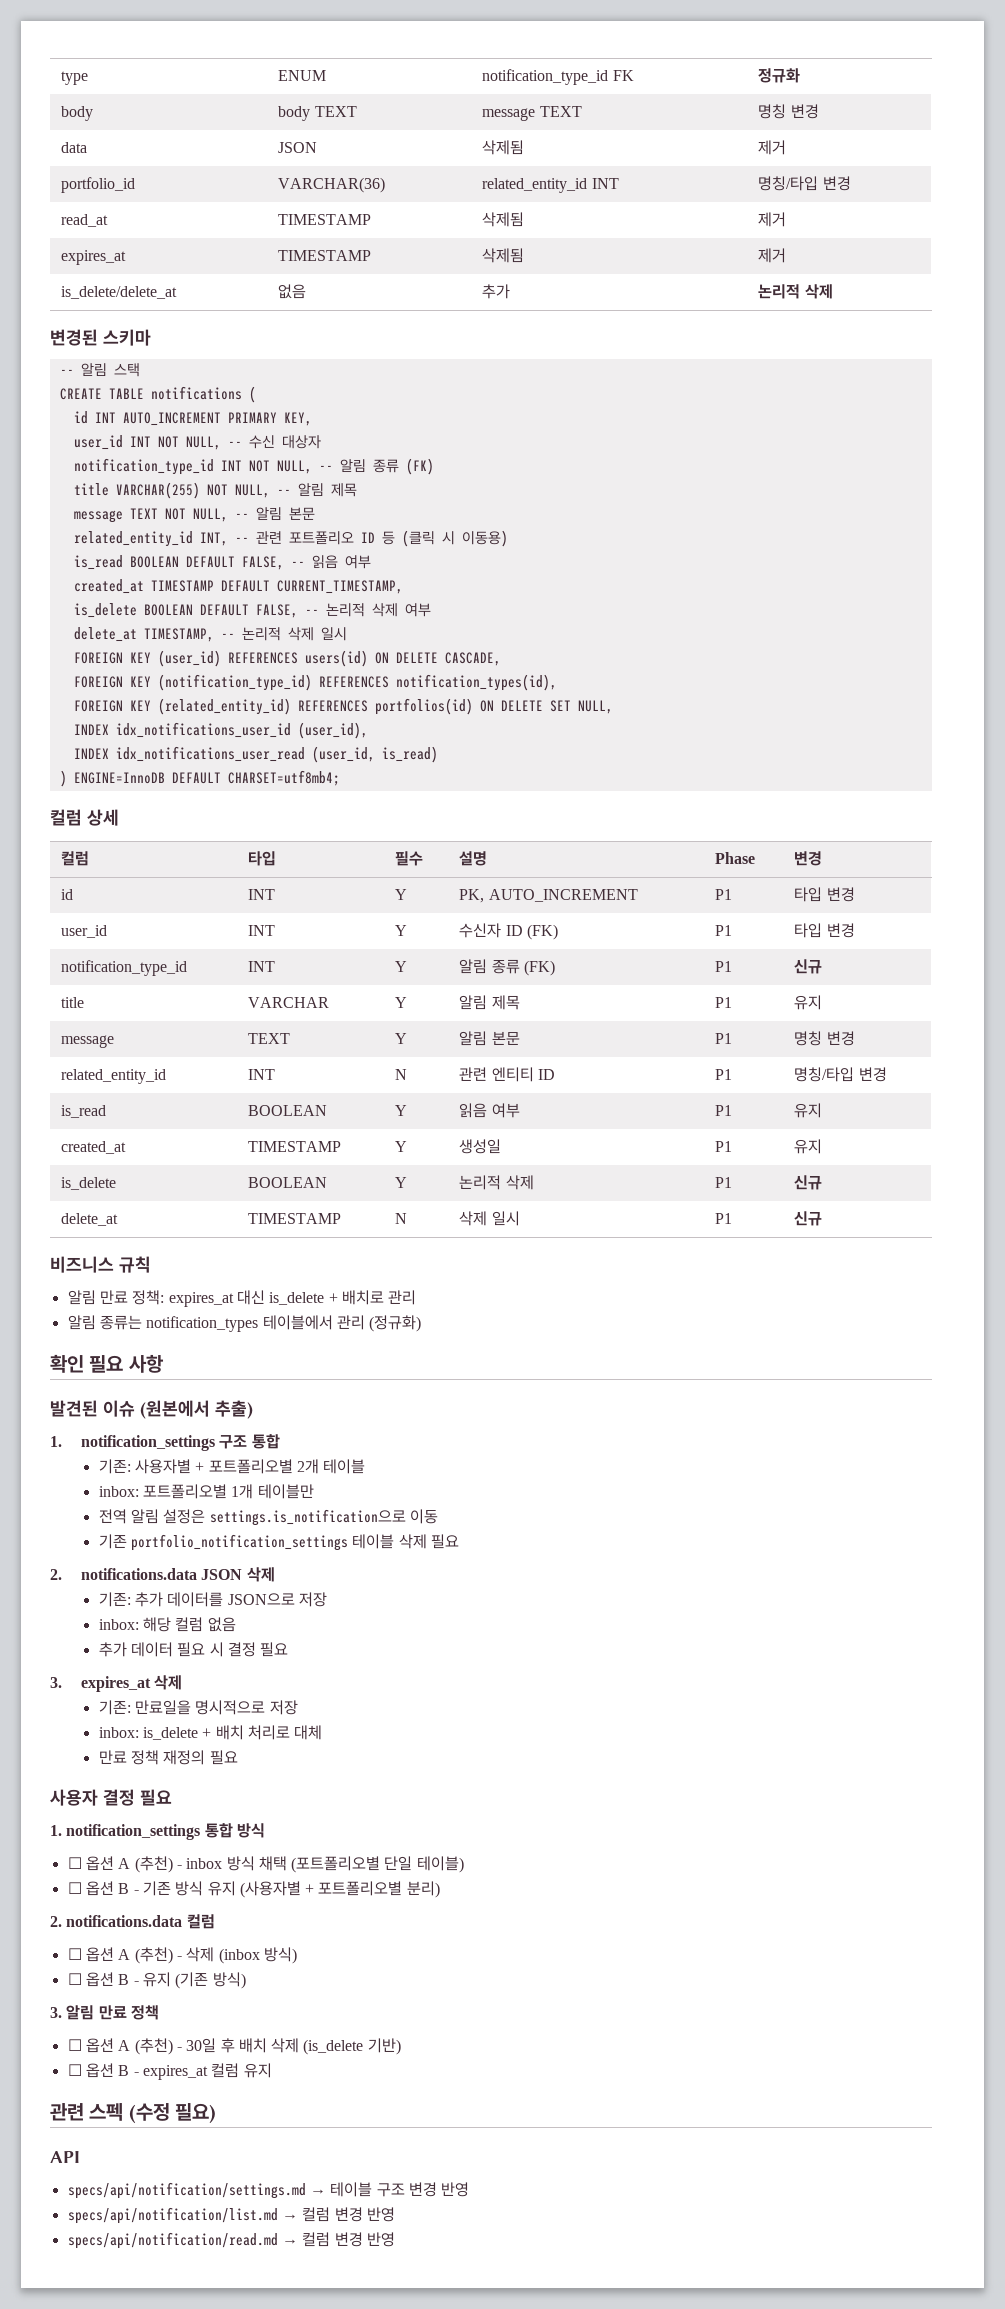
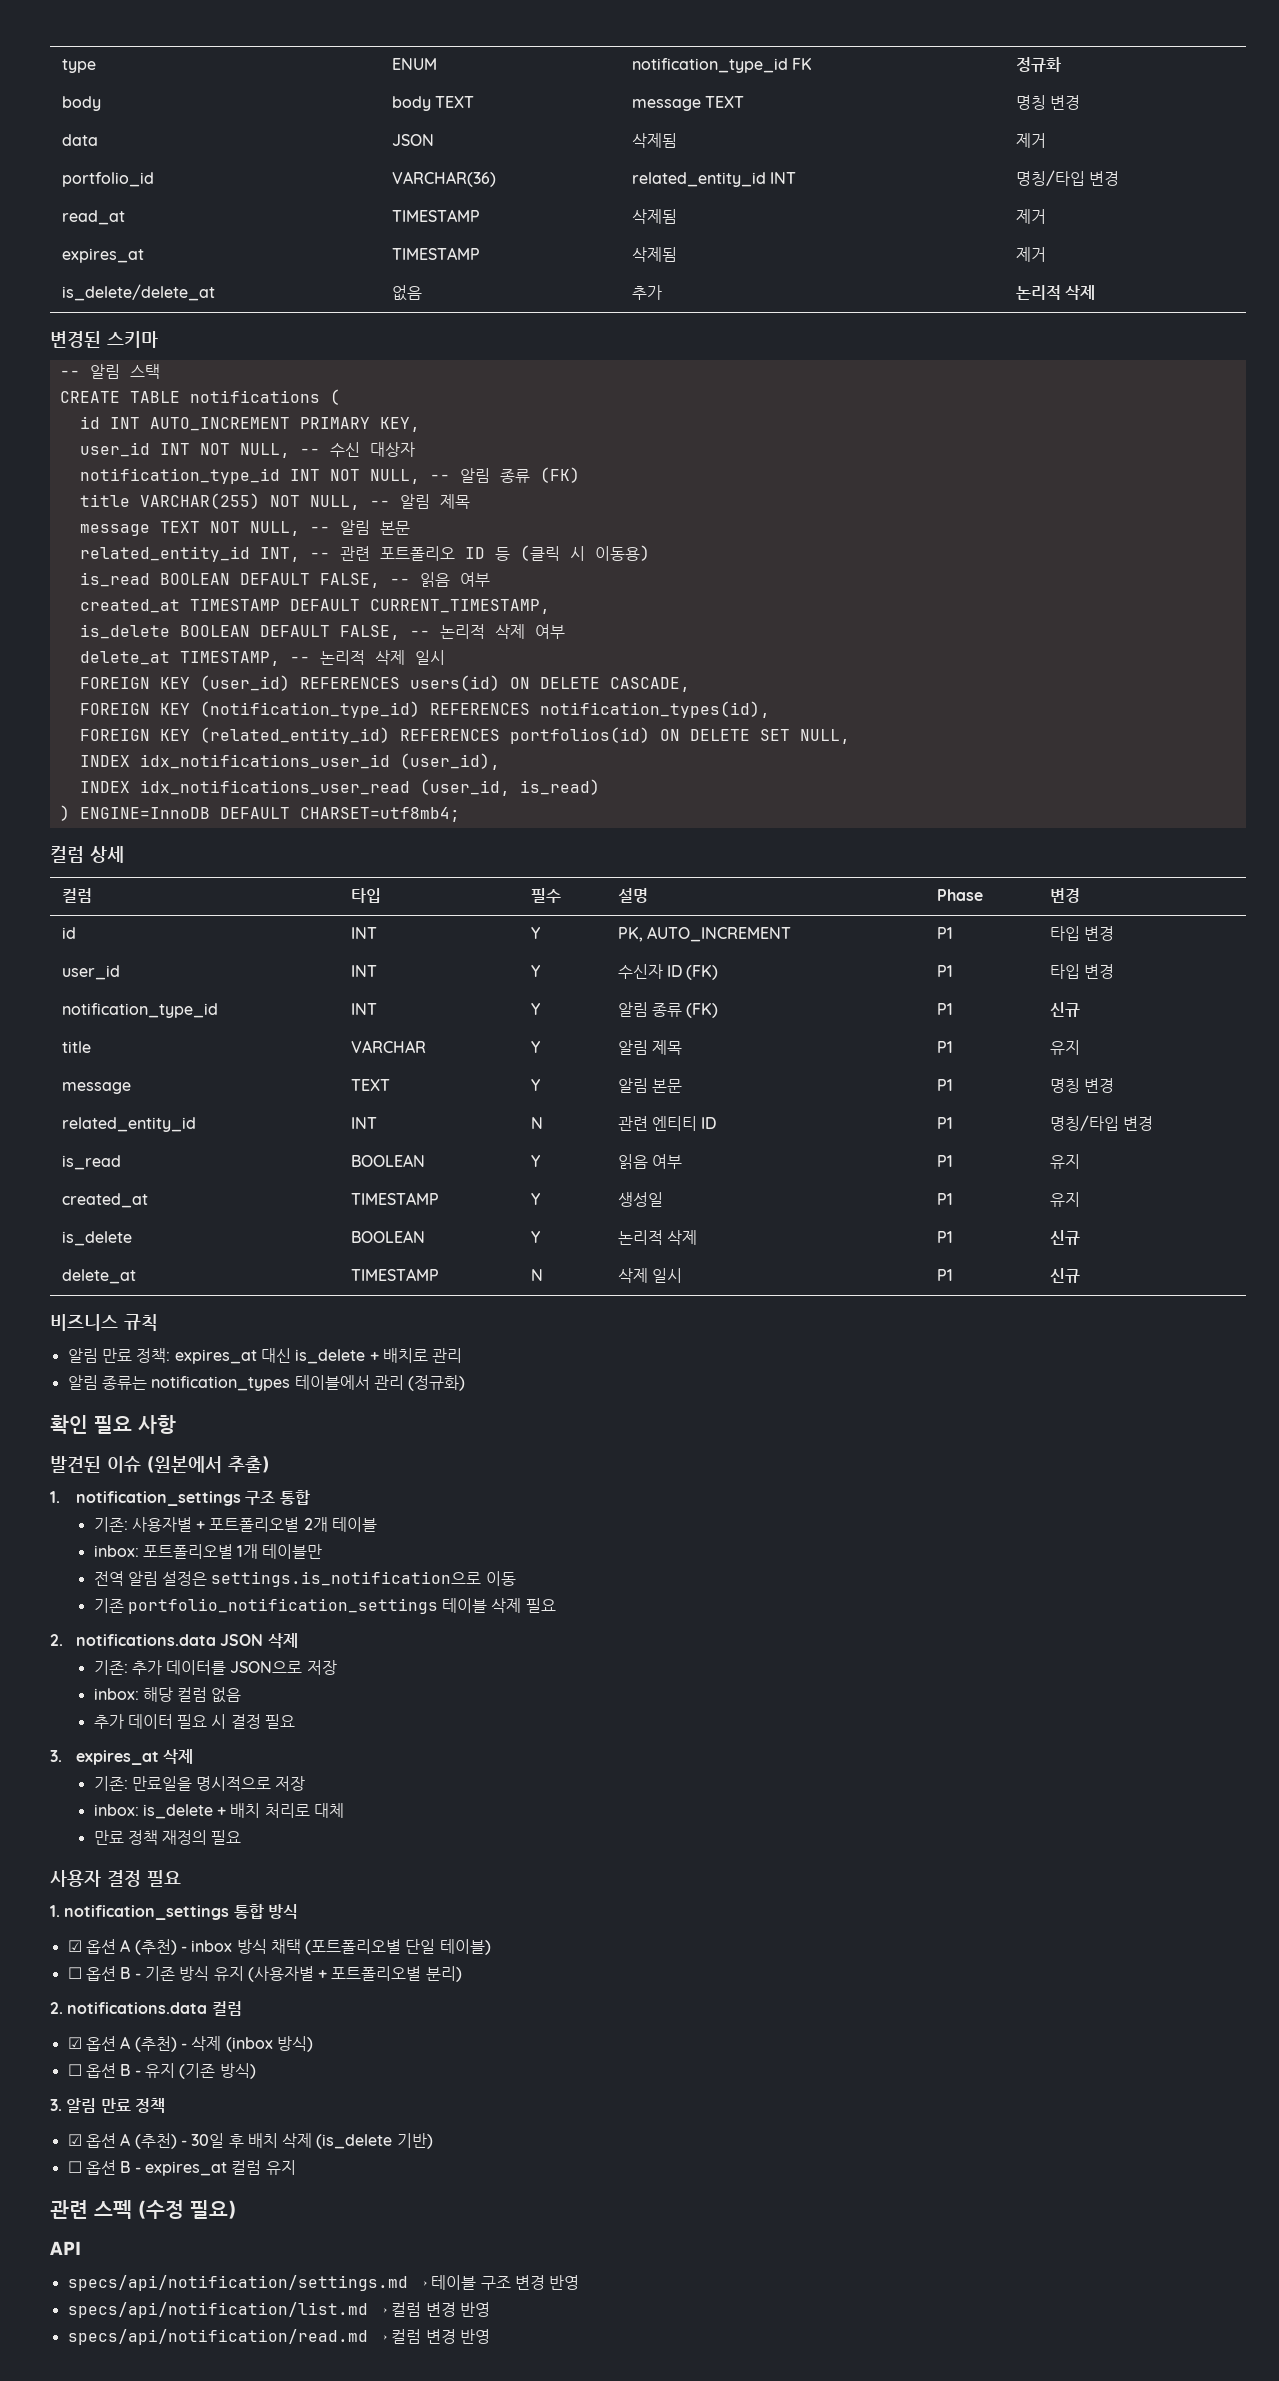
[67,1857,82,1869] ☐ -> [67,1940,82,1952] ☑
[67,1948,82,1960] ☐ -> [67,2037,82,2049] ☑
[67,2039,82,2051] ☐ -> [67,2134,82,2146] ☑

